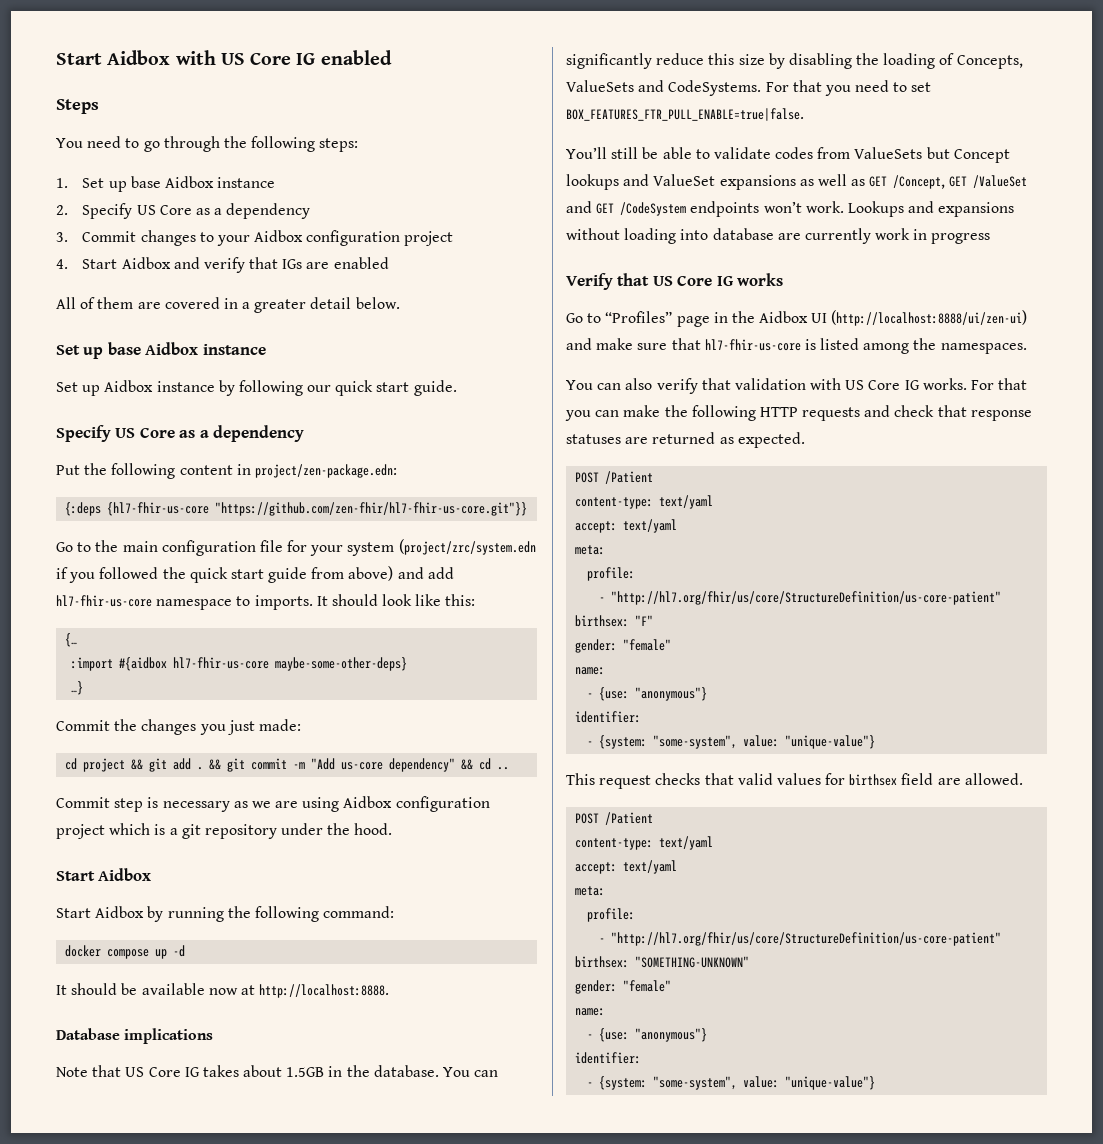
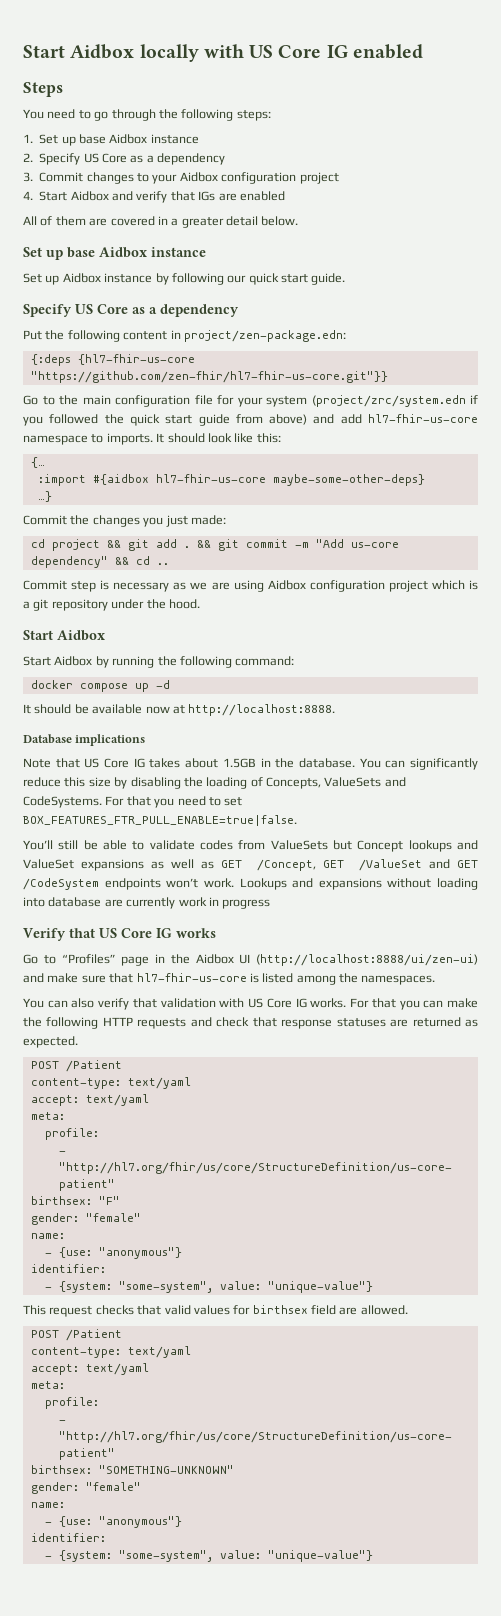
[56,50,171,65] Start Aidbox -> [23,44,199,62] Start Aidbox locally

